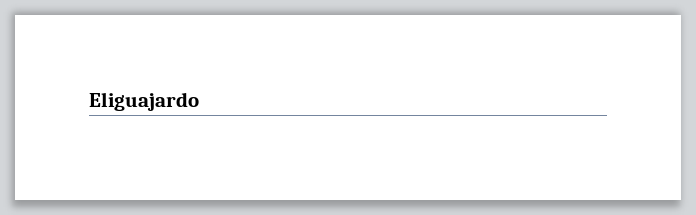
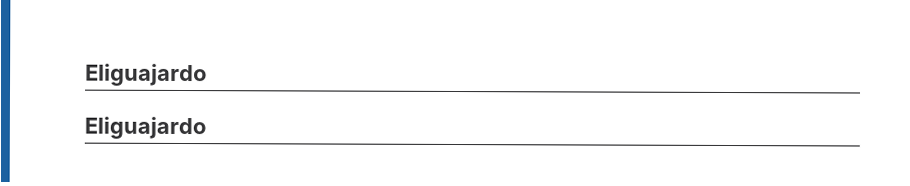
[89,92,199,111] Eliguajardo -> [85,63,208,87] [84,116,207,140] Eliguajardo // Eliguajardo

